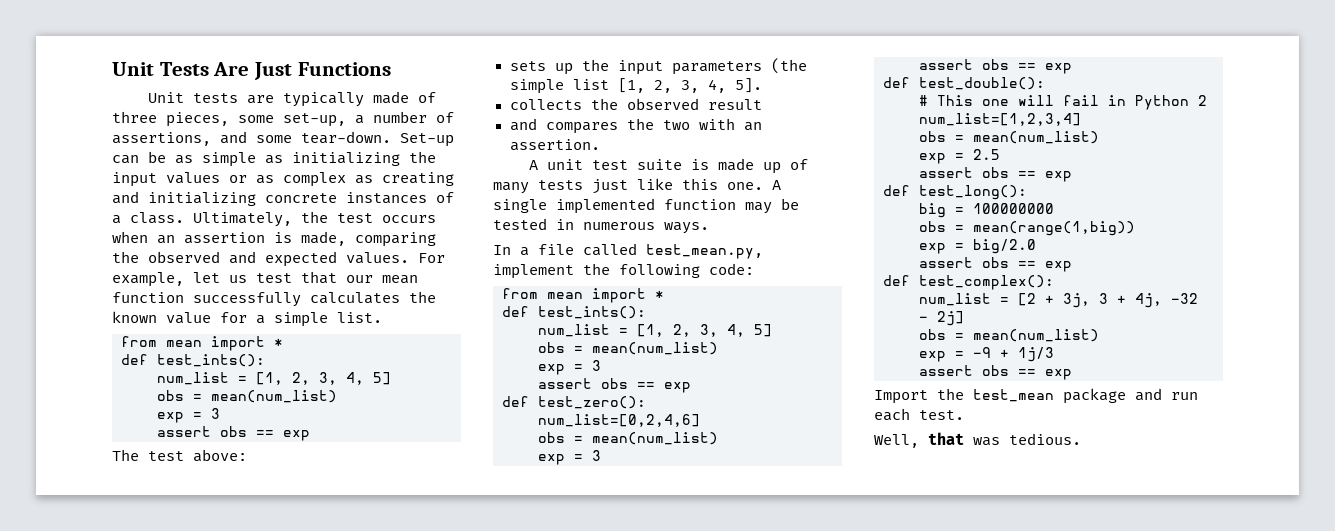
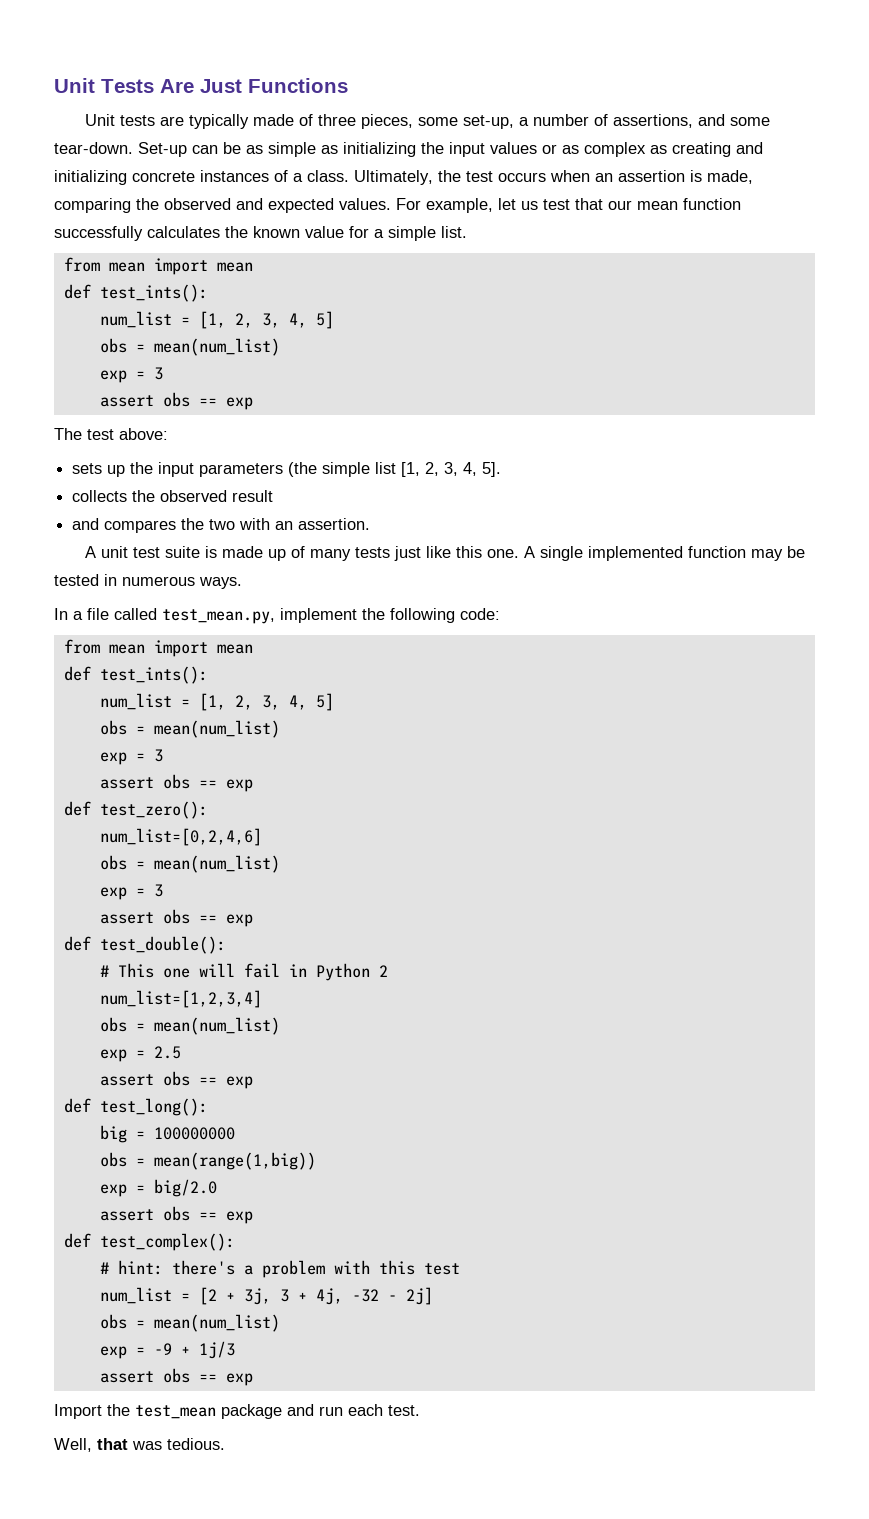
[274,338,283,347] * -> [216,262,253,272] mean
[655,290,664,299] * -> [216,644,253,654] mean
(1054, 282) none -> [99,1260,460,1278] // # hint: there's a problem with this test

